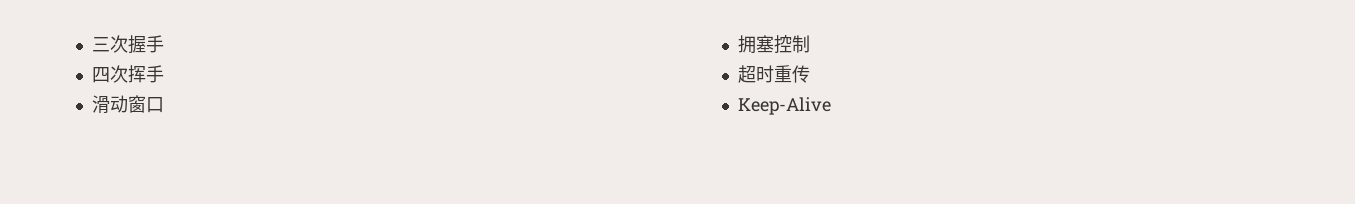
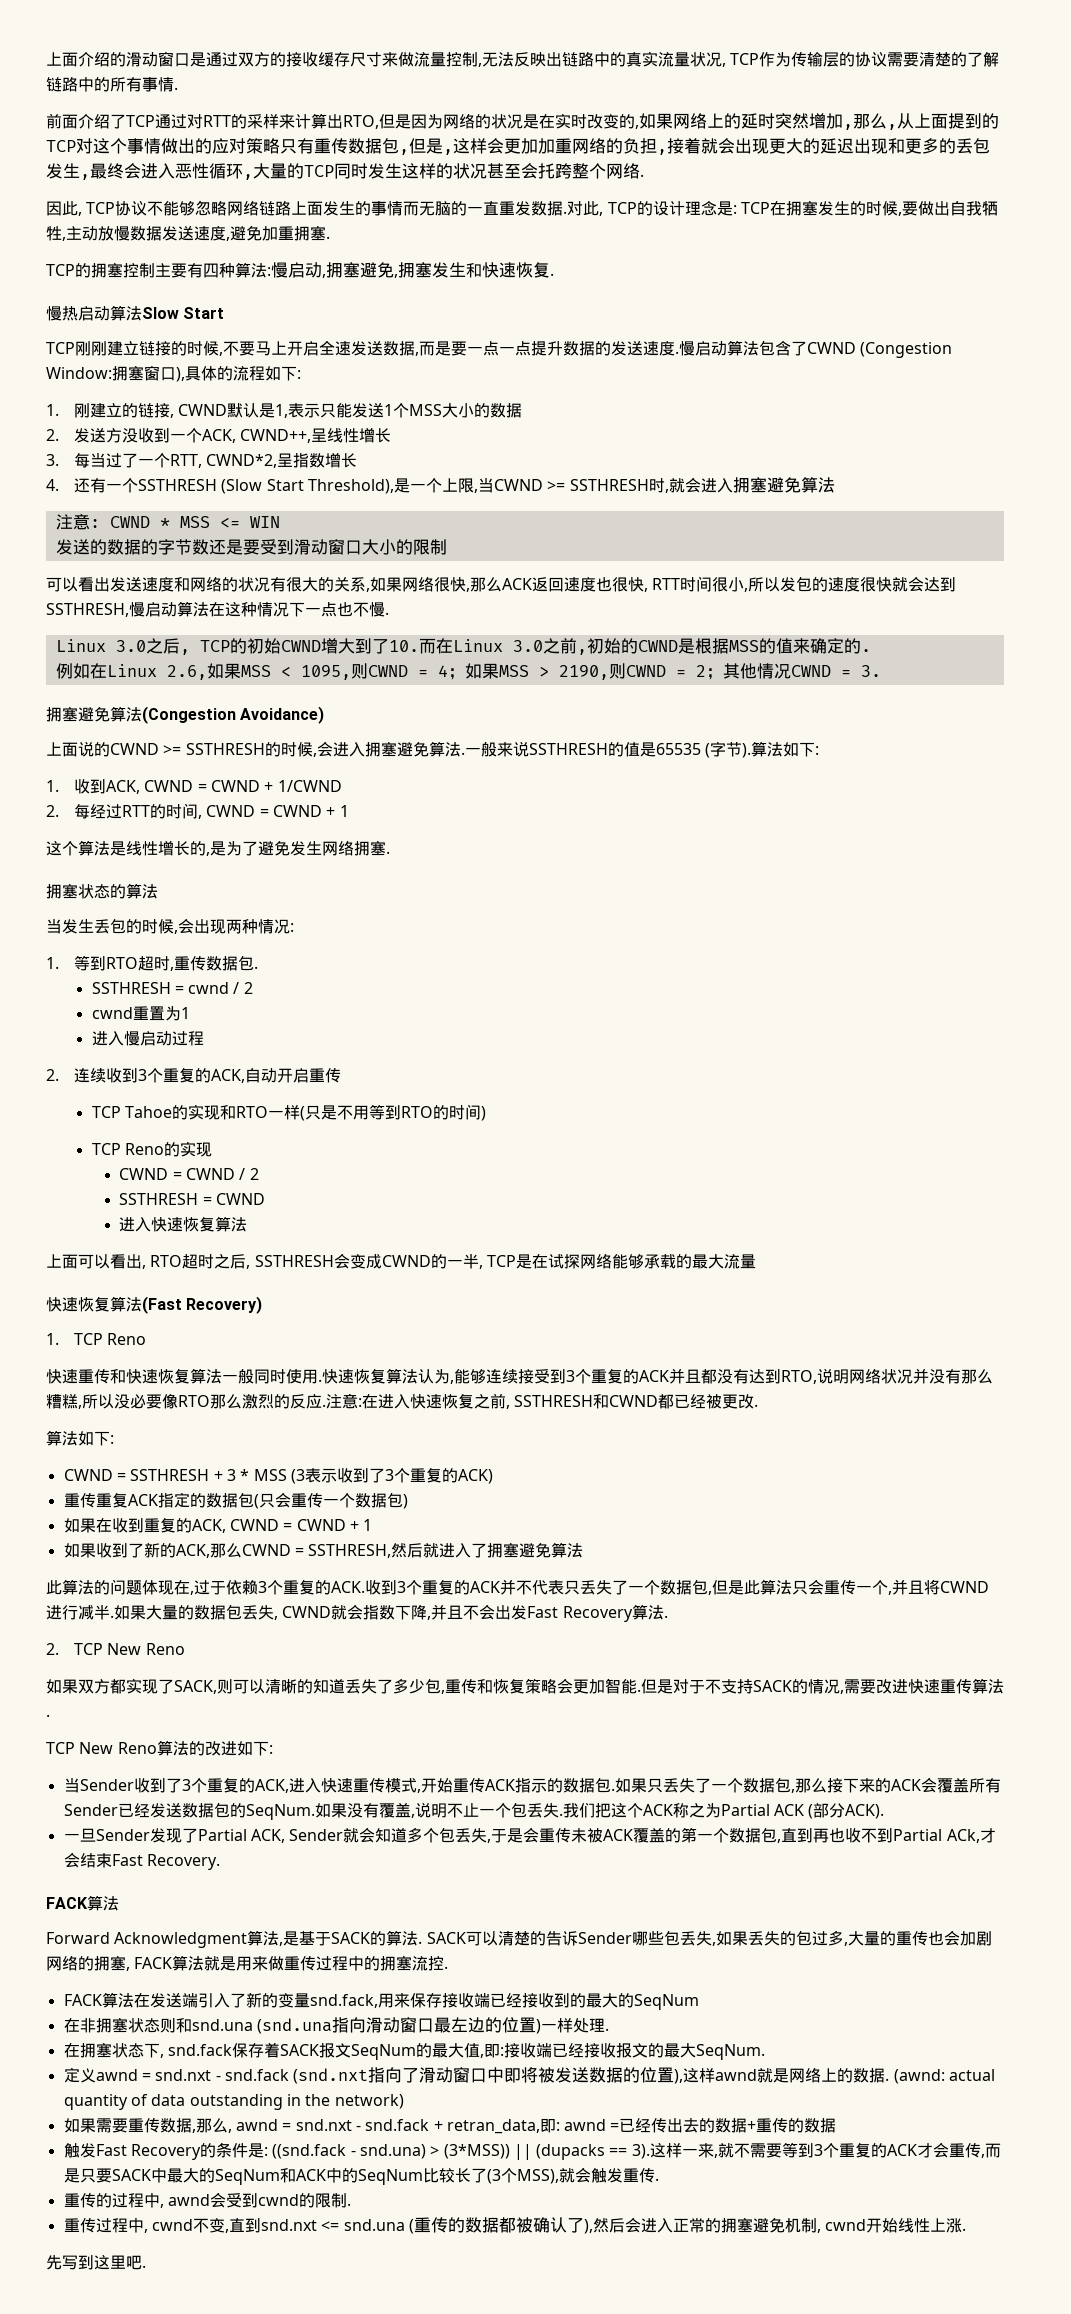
[91,35,164,54] [91,65,164,83] [91,95,164,113] [737,35,810,54] [737,65,810,83] [737,97,831,115] 三次握手 // 四次挥手 // 滑动窗口 // 拥塞控制 // 超时重传 // Keep-Alive -> [46,51,1000,67] [46,77,178,92] [46,113,999,130] [46,138,990,155] [46,163,644,180] [46,200,998,216] [46,225,330,241] [46,262,554,278] [46,305,225,321] [46,340,953,358] [46,365,301,382] [46,402,523,418] [46,427,392,443] [46,452,358,468] [46,477,835,494] [55,514,280,530] [55,539,447,555] [46,576,957,592] [46,601,389,617] [55,638,871,655] [55,663,881,680] [46,706,325,724] [46,741,819,758] [46,779,342,794] [46,803,349,819] [46,840,390,856] [46,883,158,899] [46,918,294,934] [46,955,258,971] [91,982,253,994] [91,1006,190,1021] [91,1031,204,1046] [46,1068,341,1083] [91,1104,486,1121] [91,1141,212,1157] [119,1168,259,1180] [119,1193,266,1205] [119,1216,248,1232] [46,1253,756,1269] [46,1296,263,1314] [46,1333,147,1345] [46,1368,993,1384] [46,1393,759,1409] [46,1430,114,1446] [63,1468,493,1484] [63,1492,408,1509] [63,1518,373,1533] [63,1542,584,1558] [46,1579,989,1595] [46,1604,668,1622] [46,1643,185,1655] [46,1678,1004,1694] [46,1714,50,1717] [46,1740,273,1756] [63,1777,1001,1793] [63,1802,885,1820] [63,1827,996,1843] [63,1852,220,1870] [46,1895,119,1911] [46,1930,992,1948] [46,1955,449,1971] [63,1992,699,2010] [63,2017,609,2034] [63,2042,765,2060] [63,2067,995,2084] [63,2094,404,2110] [63,2118,837,2134] [63,2142,1001,2160] [63,2167,659,2185] [63,2192,351,2208] [63,2217,967,2234] [46,2255,146,2270] 上面介绍的滑动窗口是通过双方的接收缓存尺寸来做流量控制,无法反映出链路中的真实流量状况, TCP作为传输层的协议需要清楚的了解链路中的所有事情. // 前面介绍了TCP通过对RTT的采样来计算出RTO,但是因为网络的状况是在实时改变的,如果网络上的延时突然增加,那么,从上面提到的TCP对这个事情做出的应对策略只有重传数据包,但是,这样会更加加重网络的负担,接着就会出现更大的延迟出现和更多的丢包发生,最终会进入恶性循环,大量的TCP同时发生这样的状况甚至会托跨整个网络. // 因此, TCP协议不能够忽略网络链路上面发生的事情而无脑的一直重发数据.对此, TCP的设计理念是: TCP在拥塞发生的时候,要做出自我牺牲,主动放慢数据发送速度,避免加重拥塞. // TCP的拥塞控制主要有四种算法:慢启动,拥塞避免,拥塞发生和快速恢复. // 慢热启动算法Slow Start // TCP刚刚建立链接的时候,不要马上开启全速发送数据,而是要一点一点提升数据的发送速度.慢启动算法包含了CWND (Congestion Window:拥塞窗口),具体的流程如下: // 1.刚建立的链接, CWND默认是1,表示只能发送1个MSS大小的数据 // 2.发送方没收到一个ACK, CWND++,呈线性增长 // 3.每当过了一个RTT, CWND*2,呈指数增长 // 4.还有一个SSTHRESH (Slow Start Threshold),是一个上限,当CWND >= SSTHRESH时,就会进入拥塞避免算法 // 注意: CWND * MSS <= WIN // 发送的数据的字节数还是要受到滑动窗口大小的限制 // 可以看出发送速度和网络的状况有很大的关系,如果网络很快,那么ACK返回速度也很快, RTT时间很小,所以发包的速度很快就会达到SSTHRESH,慢启动算法在这种情况下一点也不慢. // Linux 3.0之后, TCP的初始CWND增大到了10.而在Linux 3.0之前,初始的CWND是根据MSS的值来确定的. // 例如在Linux 2.6,如果MSS < 1095,则CWND = 4；如果MSS > 2190,则CWND = 2；其他情况CWND = 3. // 拥塞避免算法(Congestion Avoidance) // 上面说的CWND >= SSTHRESH的时候,会进入拥塞避免算法.一般来说SSTHRESH的值是65535 (字节).算法如下: // 1.收到ACK, CWND = CWND + 1/CWND // 2.每经过RTT的时间, CWND = CWND + 1 // 这个算法是线性增长的,是为了避免发生网络拥塞. // 拥塞状态的算法 // 当发生丢包的时候,会出现两种情况: // 1.等到RTO超时,重传数据包. // SSTHRESH = cwnd / 2 // cwnd重置为1 // 进入慢启动过程 // 2.连续收到3个重复的ACK,自动开启重传 // TCP Tahoe的实现和RTO一样(只是不用等到RTO的时间) // TCP Reno的实现 // CWND = CWND / 2 // SSTHRESH = CWND // 进入快速恢复算法 // 上面可以看出, RTO超时之后, SSTHRESH会变成CWND的一半, TCP是在试探网络能够承载的最大流量 // 快速恢复算法(Fast Recovery) // 1. TCP Reno // 快速重传和快速恢复算法一般同时使用.快速恢复算法认为,能够连续接受到3个重复的ACK并且都没有达到RTO,说明网络状况并没有那么糟糕,所以没必要像RTO那么激烈的反应.注意:在进入快速恢复之前, SSTHRESH和CWND都已经被更改. // 算法如下: // CWND = SSTHRESH + 3 * MSS (3表示收到了3个重复的ACK) // 重传重复ACK指定的数据包(只会重传一个数据包) // 如果在收到重复的ACK, CWND = CWND + 1 // 如果收到了新的ACK,那么CWND = SSTHRESH,然后就进入了拥塞避免算法 // 此算法的问题体现在,过于依赖3个重复的ACK.收到3个重复的ACK并不代表只丢失了一个数据包,但是此算法只会重传一个,并且将CWND进行减半.如果大量的数据包丢失, CWND就会指数下降,并且不会出发Fast Recovery算法. // 2. TCP New Reno // 如果双方都实现了SACK,则可以清晰的知道丢失了多少包,重传和恢复策略会更加智能.但是对于不支持SACK的情况,需要改进快速重传算法. // TCP New Reno算法的改进如下: // 当Sender收到了3个重复的ACK,进入快速重传模式,开始重传ACK指示的数据包.如果只丢失了一个数据包,那么接下来的ACK会覆盖所有Sender已经发送数据包的SeqNum.如果没有覆盖,说明不止一个包丢失.我们把这个ACK称之为Partial ACK (部分ACK). // 一旦Sender发现了Partial ACK, Sender就会知道多个包丢失,于是会重传未被ACK覆盖的第一个数据包,直到再也收不到Partial ACk,才会结束Fast Recovery. // FACK算法 // Forward Acknowledgment算法,是基于SACK的算法. SACK可以清楚的告诉Sender哪些包丢失,如果丢失的包过多,大量的重传也会加剧网络的拥塞, FACK算法就是用来做重传过程中的拥塞流控. // FACK算法在发送端引入了新的变量snd.fack,用来保存接收端已经接收到的最大的SeqNum // 在非拥塞状态则和snd.una (snd.una指向滑动窗口最左边的位置)一样处理. // 在拥塞状态下, snd.fack保存着SACK报文SeqNum的最大值,即:接收端已经接收报文的最大SeqNum. // 定义awnd = snd.nxt - snd.fack (snd.nxt指向了滑动窗口中即将被发送数据的位置),这样awnd就是网络上的数据. (awnd: actual quantity of data outstanding in the network) // 如果需要重传数据,那么, awnd = snd.nxt - snd.fack + retran_data,即: awnd =已经传出去的数据+重传的数据 // 触发Fast Recovery的条件是: ((snd.fack - snd.una) > (3*MSS)) || (dupacks == 3).这样一来,就不需要等到3个重复的ACK才会重传,而是只要SACK中最大的SeqNum和ACK中的SeqNum比较长了(3个MSS),就会触发重传. // 重传的过程中, awnd会受到cwnd的限制. // 重传过程中, cwnd不变,直到snd.nxt <= snd.una (重传的数据都被确认了),然后会进入正常的拥塞避免机制, cwnd开始线性上涨. // 先写到这里吧.

